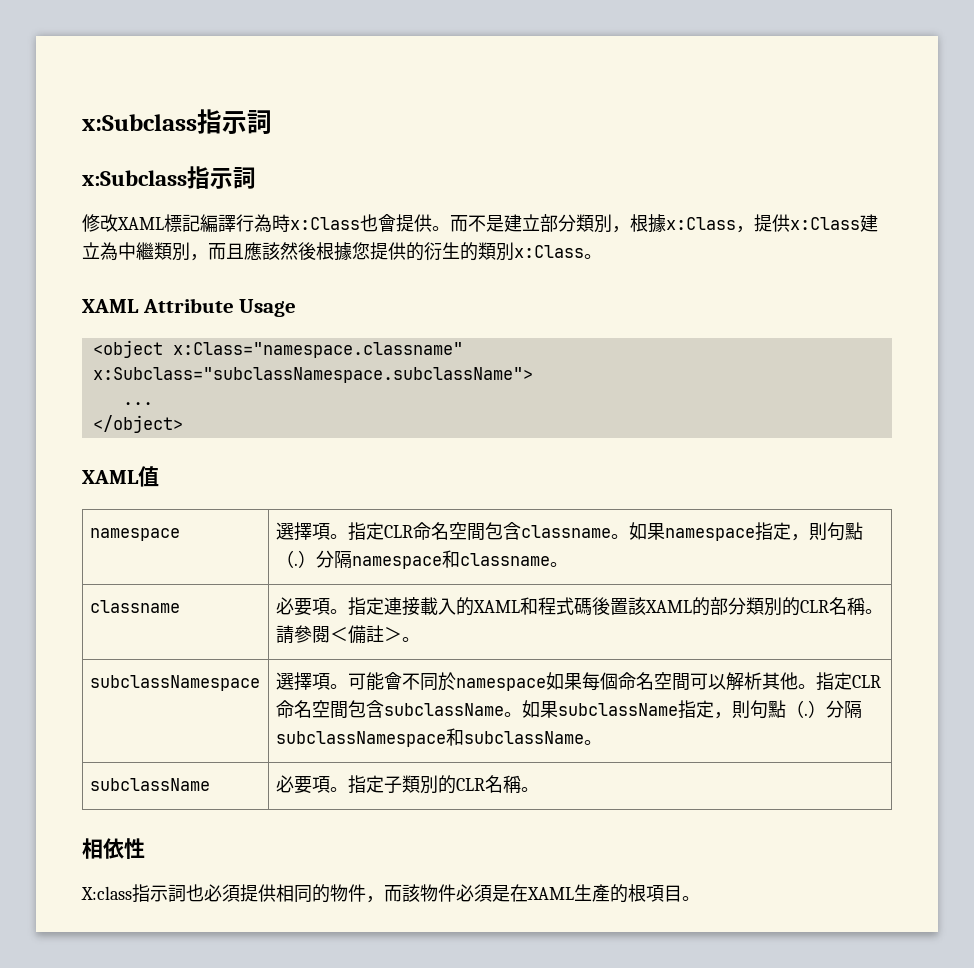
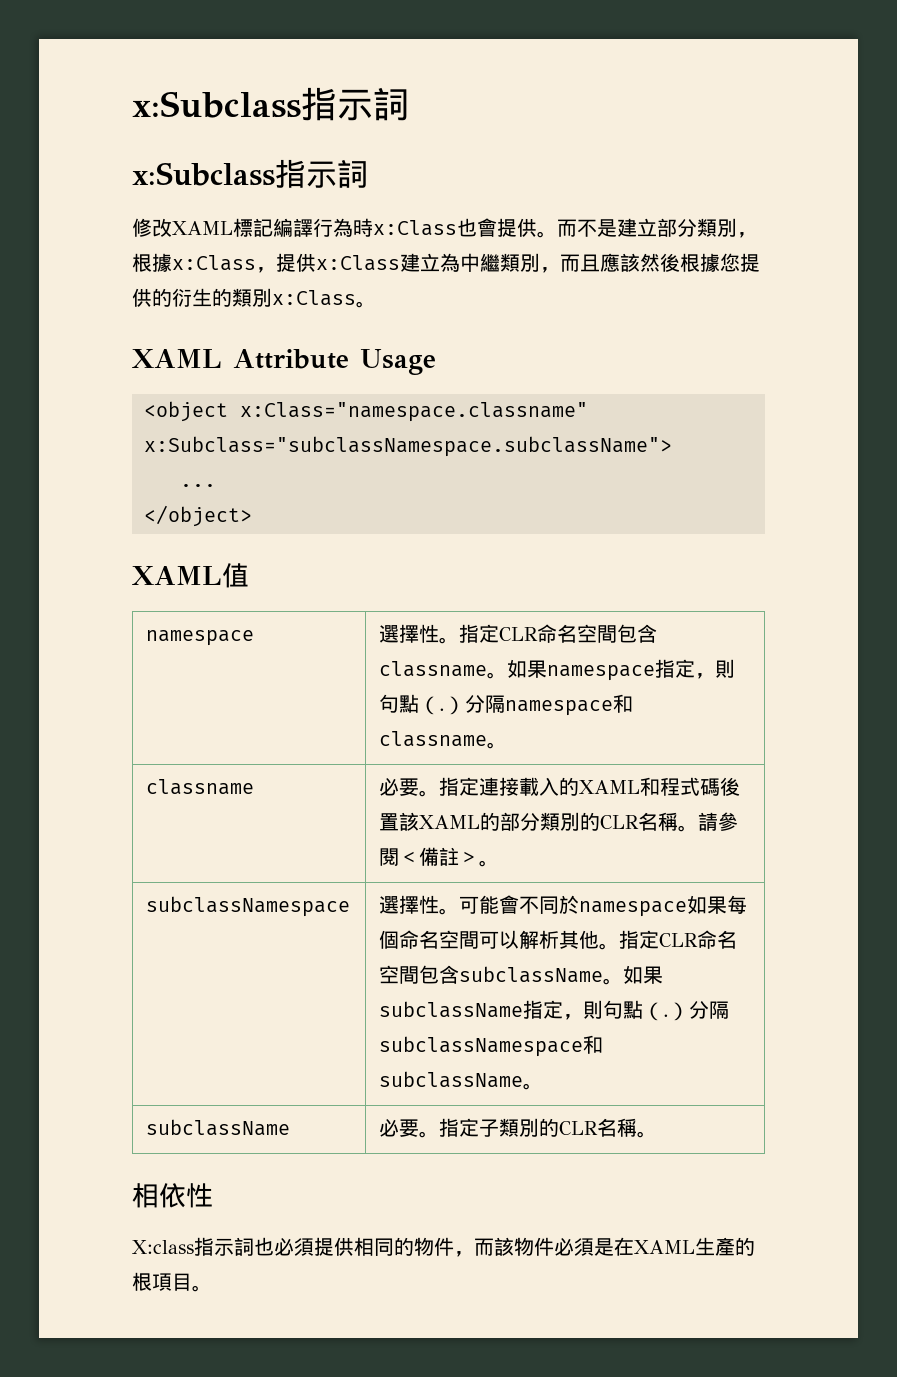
[311,523,330,540] 項 -> [419,624,440,643] 性
[311,598,330,615] 項 -> (420, 787) none
[311,673,330,690] 項 -> [419,895,440,914] 性
[311,776,330,793] 項 -> (420, 1128) none

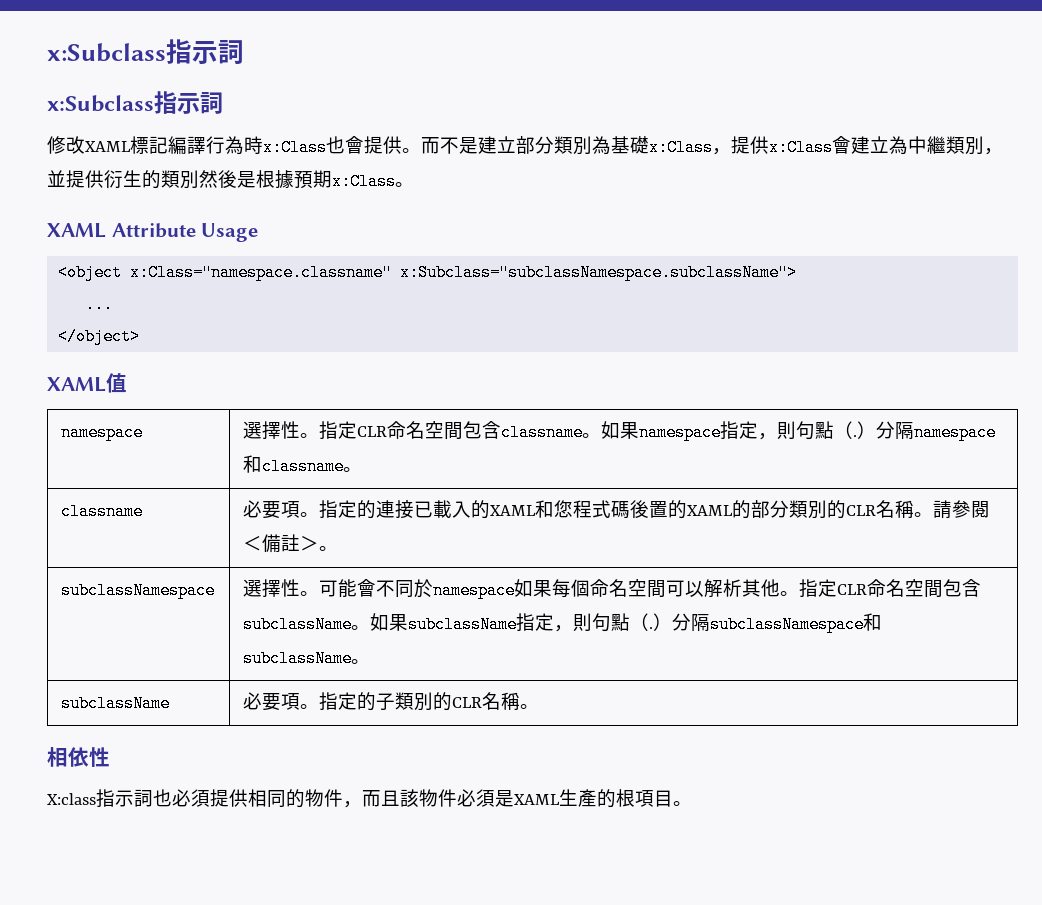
[737,232,757,238] [132,253,172,272] ，根據 -> [592,136,649,155] 為基礎
(400, 263) none -> [832,136,851,154] 會
[560,253,760,272] [132,288,272,307] 而且應該然後根據您提供的衍生的類別 -> [47,170,332,189] 並提供衍生的類別然後是根據預期
[419,777,520,797] 。指定連接 -> [281,500,434,519] 項。指定的連接已
(661, 786) none -> [554,500,574,518] 您
[399,812,420,831] 該 -> [668,500,688,519] 的
[419,1118,480,1138] 。指定 -> [281,692,377,711] 項。指定的
(494, 1247) none -> [381,790,400,806] 且
[614,1237,634,1256] 在 -> (514, 798) none

